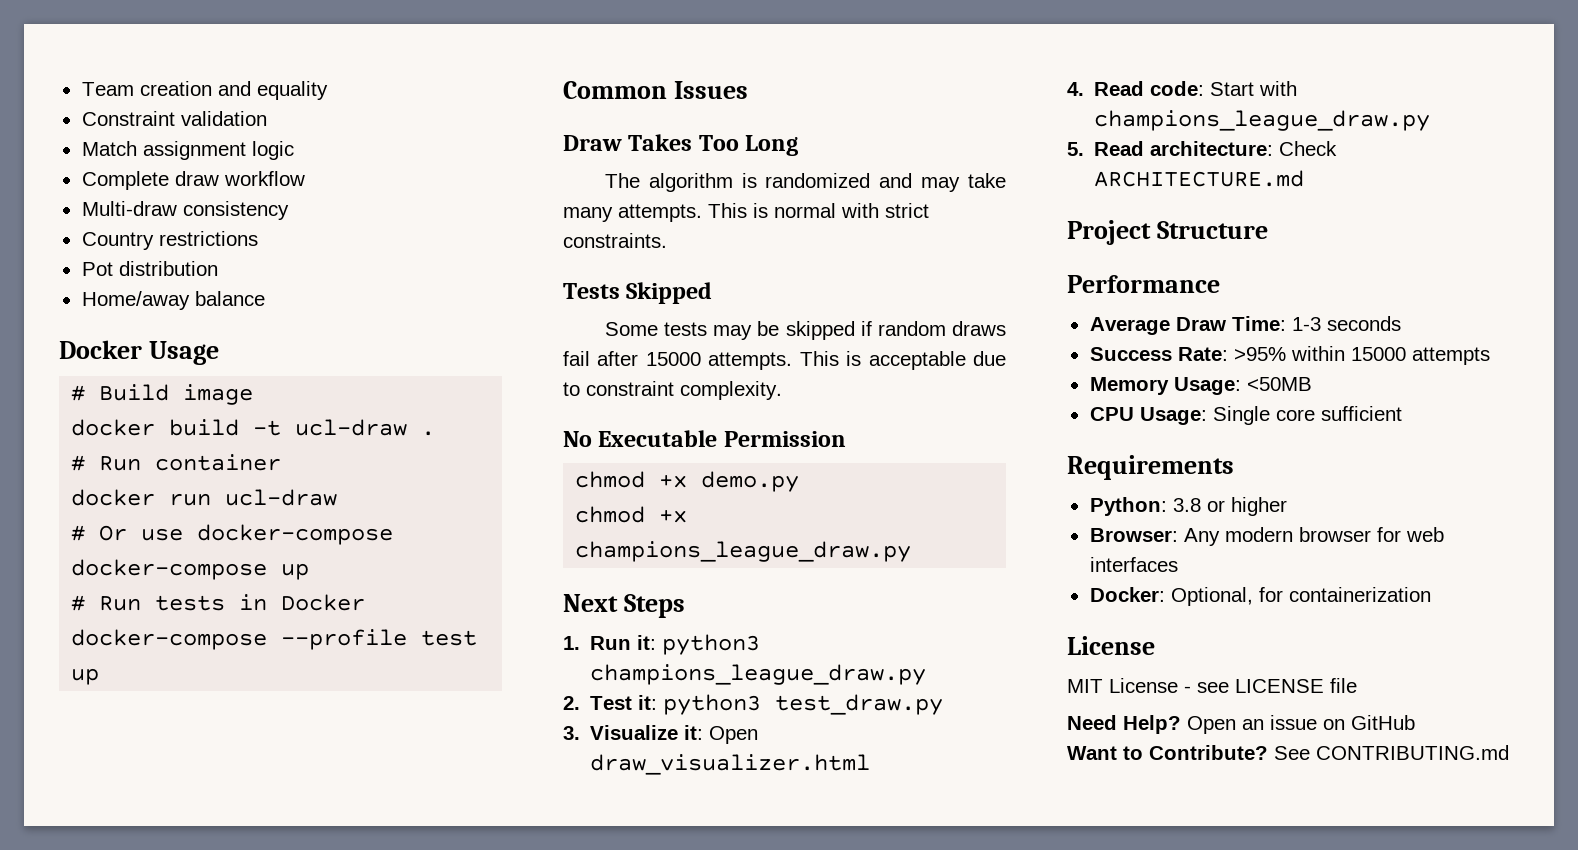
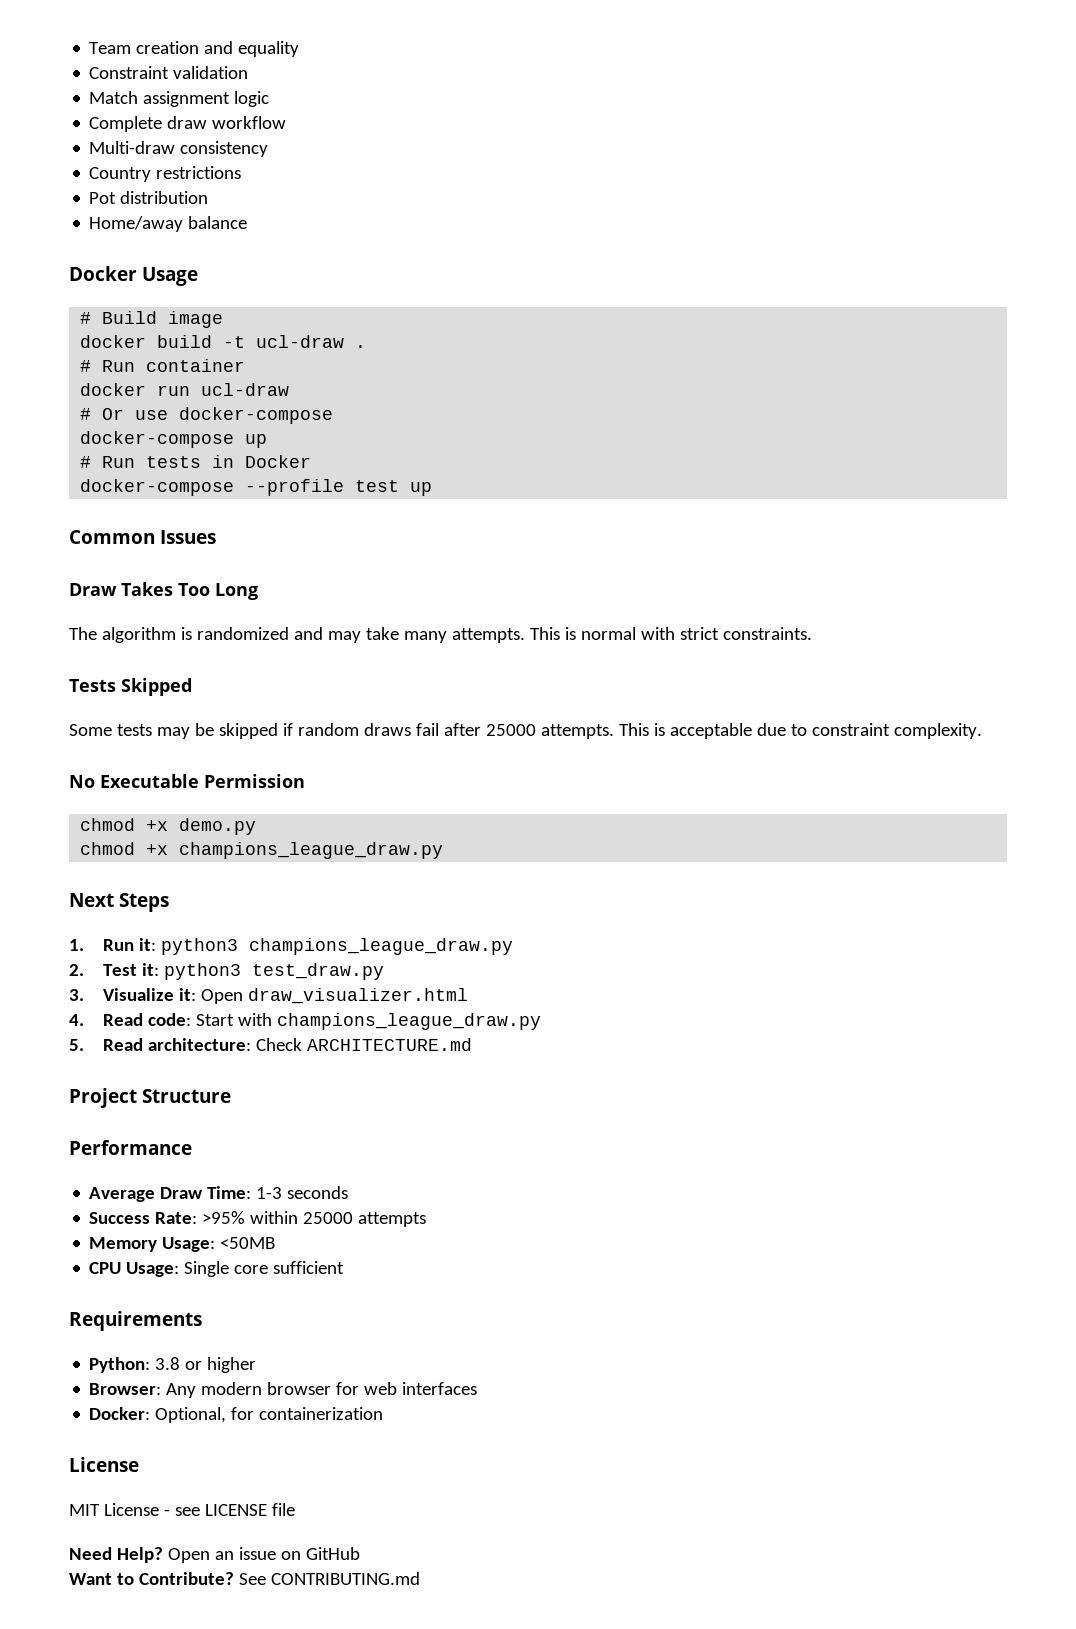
[645,352,701,366] 15000 -> [485,724,536,736] 25000
[1350,347,1406,361] 15000 -> [303,1212,354,1224] 25000

